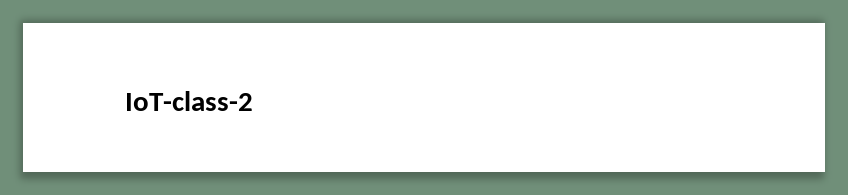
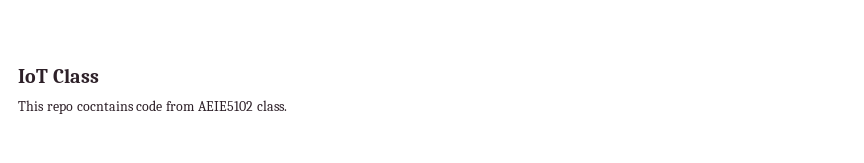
[125,91,253,111] IoT-class-2 -> [18,68,100,83] [18,100,287,114] IoT Class // This repo cocntains code from AEIE5102 class.

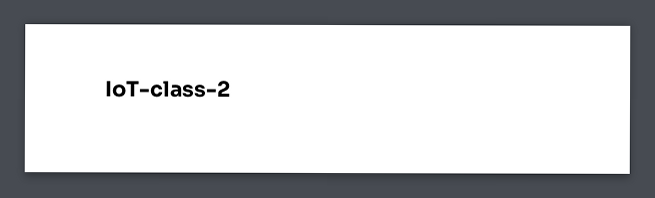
[18,68,100,83] [18,100,287,114] IoT Class // This repo cocntains code from AEIE5102 class. -> [105,80,231,98] IoT-class-2

